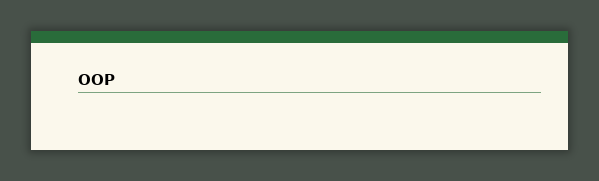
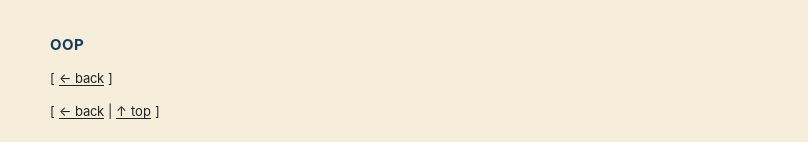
(115, 79) none -> [50,73,113,85] [50,103,160,119] // [ ← back ] // [ ← back | ↑ top ]

